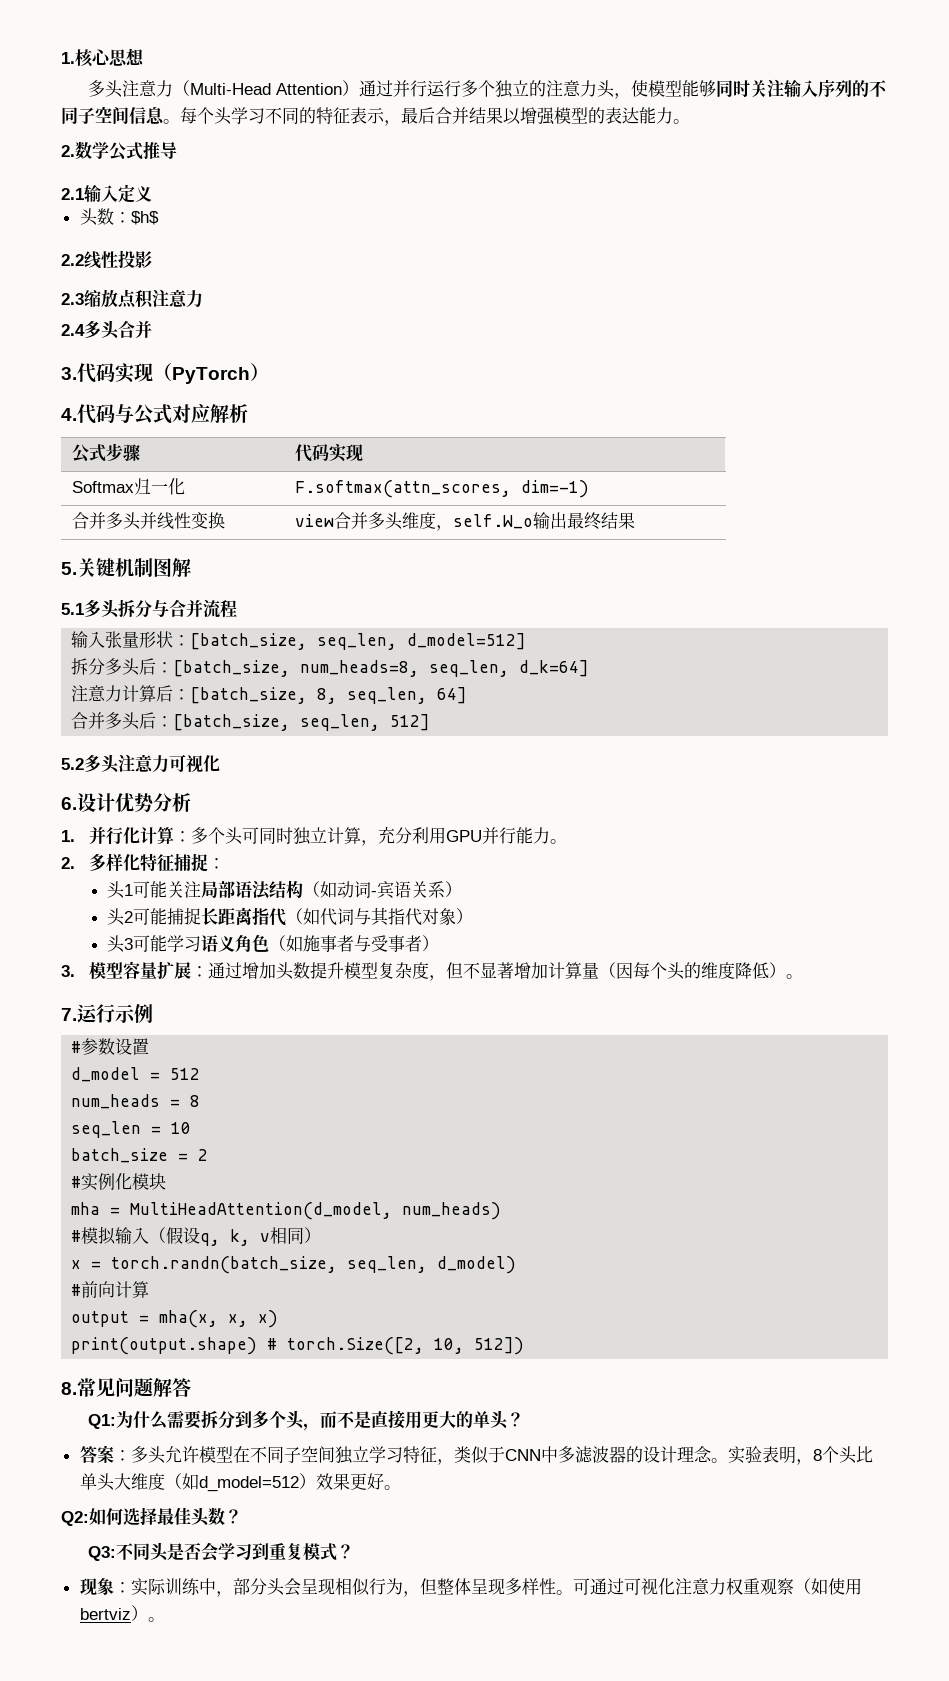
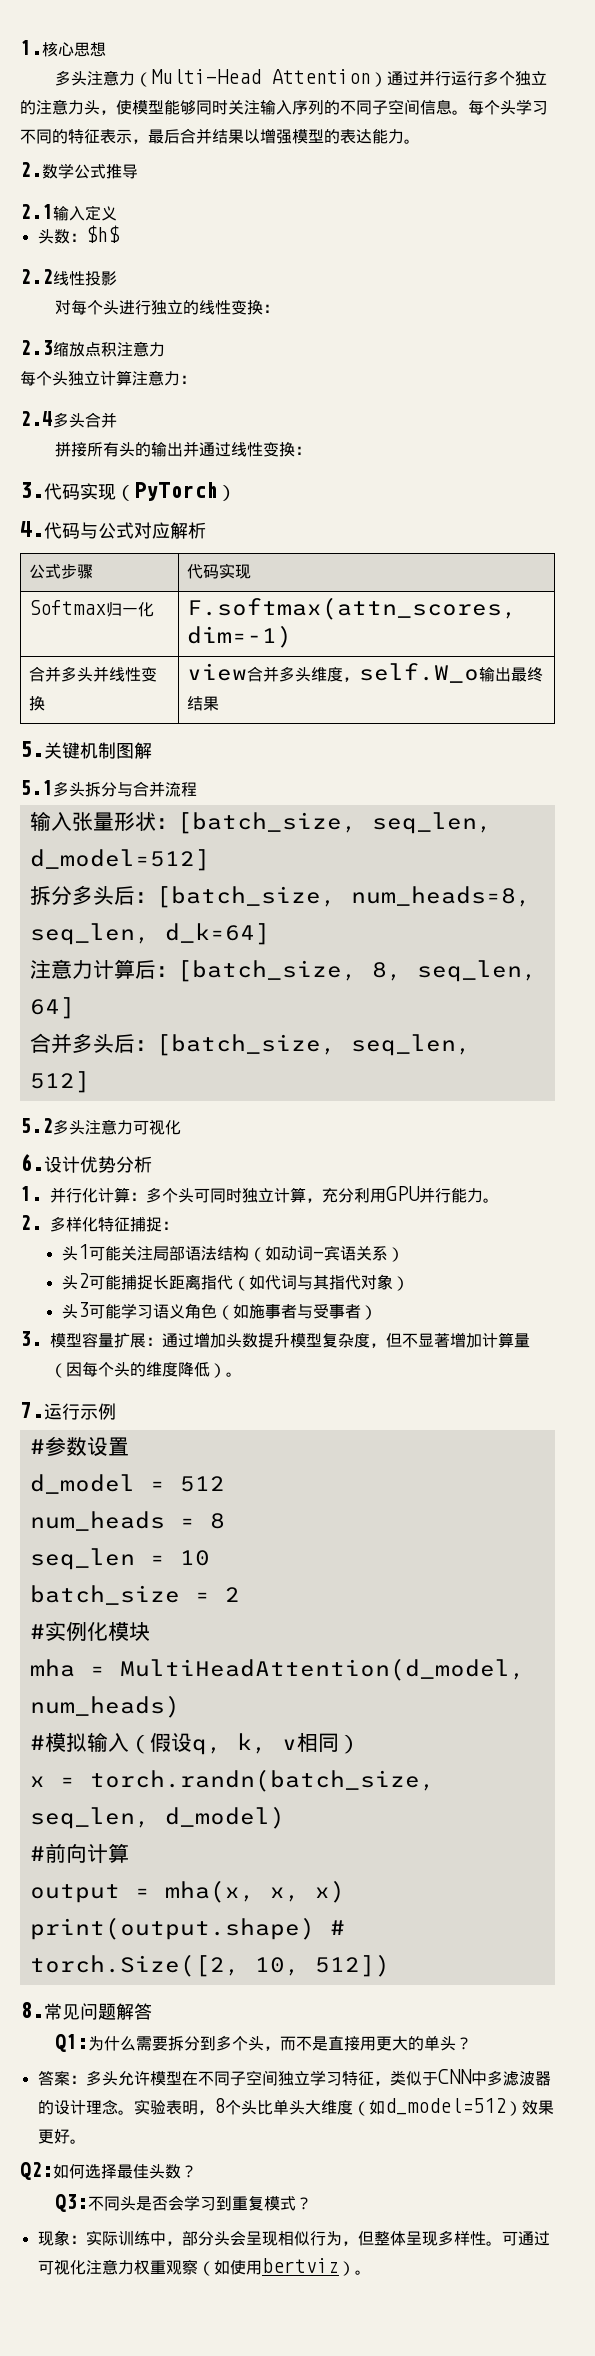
(152, 259) none -> [54,300,279,315] // 对每个头进行独立的线性变换：
[61,320,152,339] 2.4多头合并 -> [20,370,196,386] [20,411,117,428] [54,441,311,457] 每个头独立计算注意力： // 2.4多头合并 // 拼接所有头的输出并通过线性变换：

